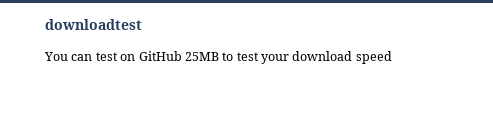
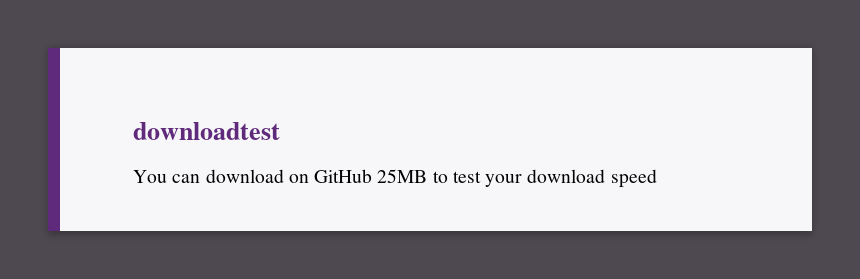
[95,52,118,61] test -> [205,169,284,183] download

